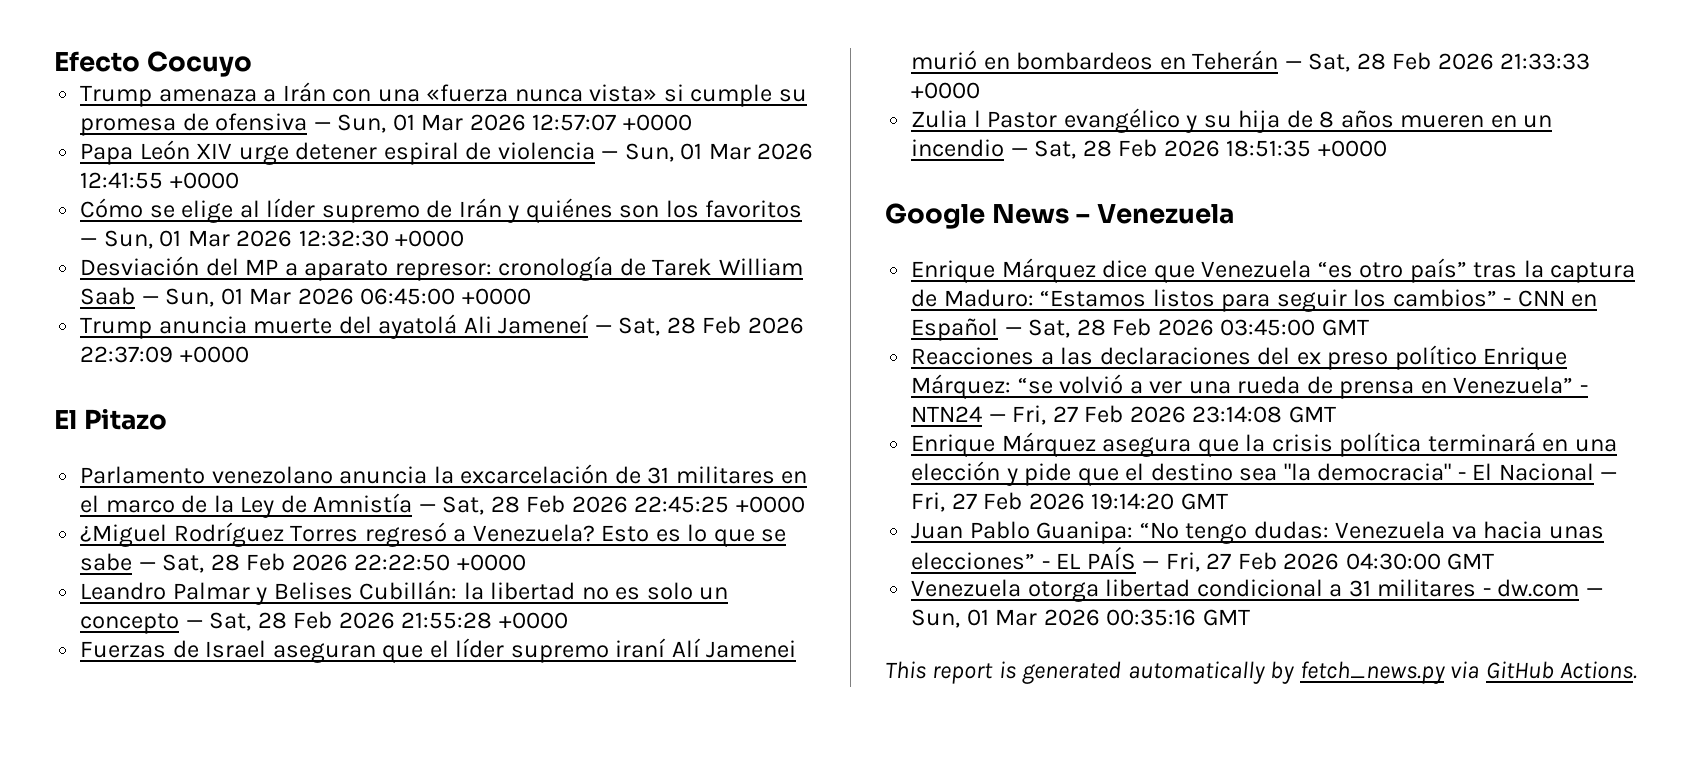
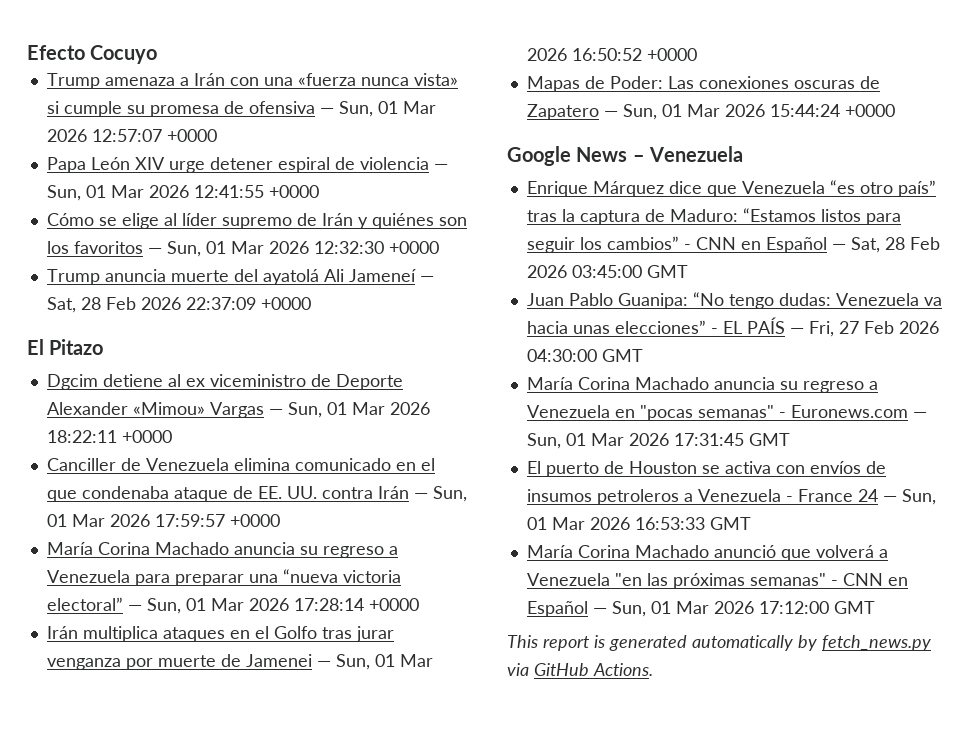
[80,256,803,281] [80,287,531,307] // Desviación del MP a aparato represor: cronología de Tarek William Saab — Sun, 01 Mar 2026 06:45:00 +0000 -> (439, 247) none
[80,464,808,484] [80,493,805,518] [80,522,787,547] [80,553,526,573] [80,580,729,605] [80,611,568,634] [80,638,797,663] [911,50,1591,72] [911,82,981,99] [911,108,1553,133] [911,139,1312,159] Parlamento venezolano anuncia la excarcelación de 31 militares en el marco de la Ley de Amnistía — Sat, 28 Feb 2026 22:45:25 +0000 // ¿Miguel Rodríguez Torres regresó a Venezuela? Esto es lo que se sabe — Sat, 28 Feb 2026 22:22:50 +0000 // Leandro Palmar y Belises Cubillán: la libertad no es solo un concepto — Sat, 28 Feb 2026 21:55:28 +0000 // Fuerzas de Israel aseguran que el líder supremo iraní Alí Jamenei murió en bombardeos en Teherán — Sat, 28 Feb 2026 21:33:33 +0000 // Zulia l Pastor evangélico y su hija de 8 años mueren en un incendio — Sat, 28 Feb 2026 18:51:35 -> [46,374,403,390] [46,402,430,418] [46,430,172,443] [46,458,435,471] [46,486,467,502] [46,514,280,527] [46,542,398,558] [46,569,401,586] [46,597,419,614] [46,626,394,642] [46,654,433,670] [526,48,697,61] [526,76,880,92] [526,104,840,120] Dgcim detiene al ex viceministro de Deporte Alexander «Mimou» Vargas — Sun, 01 Mar 2026 18:22:11 +0000 // Canciller de Venezuela elimina comunicado en el que condenaba ataque de EE. UU. contra Irán — Sun, 01 Mar 2026 17:59:57 +0000 // María Corina Machado anuncia su regreso a Venezuela para preparar una “nueva victoria electoral” — Sun, 01 Mar 2026 17:28:14 +0000 // Irán multiplica ataques en el Golfo tras jurar venganza por muerte de Jamenei — Sun, 01 Mar 2026 16:50:52 +0000 // Mapas de Poder: Las conexiones oscuras de Zapatero — Sun, 01 Mar 2026 15:44:24
[911,345,1568,370] [911,374,1588,399] [911,405,1336,425] [911,432,1617,457] [911,461,1618,486] [911,492,1228,512] // Reacciones a las declaraciones del ex preso político Enrique Márquez: “se volvió a ver una rueda de prensa en Venezuela” - NTN24 — Fri, 27 Feb 2026 23:14:08 GMT // Enrique Márquez asegura que la crisis política terminará en una elección y pide que el destino sea "la democracia" - El Nacional — Fri, 27 Feb 2026 19:14:20 GMT -> (688, 271) none
[911,579,1603,602] [911,609,1197,628] Venezuela otorga libertad condicional a 31 militares - dw.com — Sun, 01 Mar 2026 00:35:16 -> [526,377,878,393] [526,405,927,421] [526,433,790,449] [526,461,886,477] [526,489,936,505] [526,517,751,530] [526,545,888,561] [526,573,908,589] [526,601,829,617] María Corina Machado anuncia su regreso a Venezuela en "pocas semanas" - Euronews.com — Sun, 01 Mar 2026 17:31:45 GMT // El puerto de Houston se activa con envíos de insumos petroleros a Venezuela - France 24 — Sun, 01 Mar 2026 16:53:33 GMT // María Corina Machado anunció que volverá a Venezuela "en las próximas semanas" - CNN en Español — Sun, 01 Mar 2026 17:12:00

